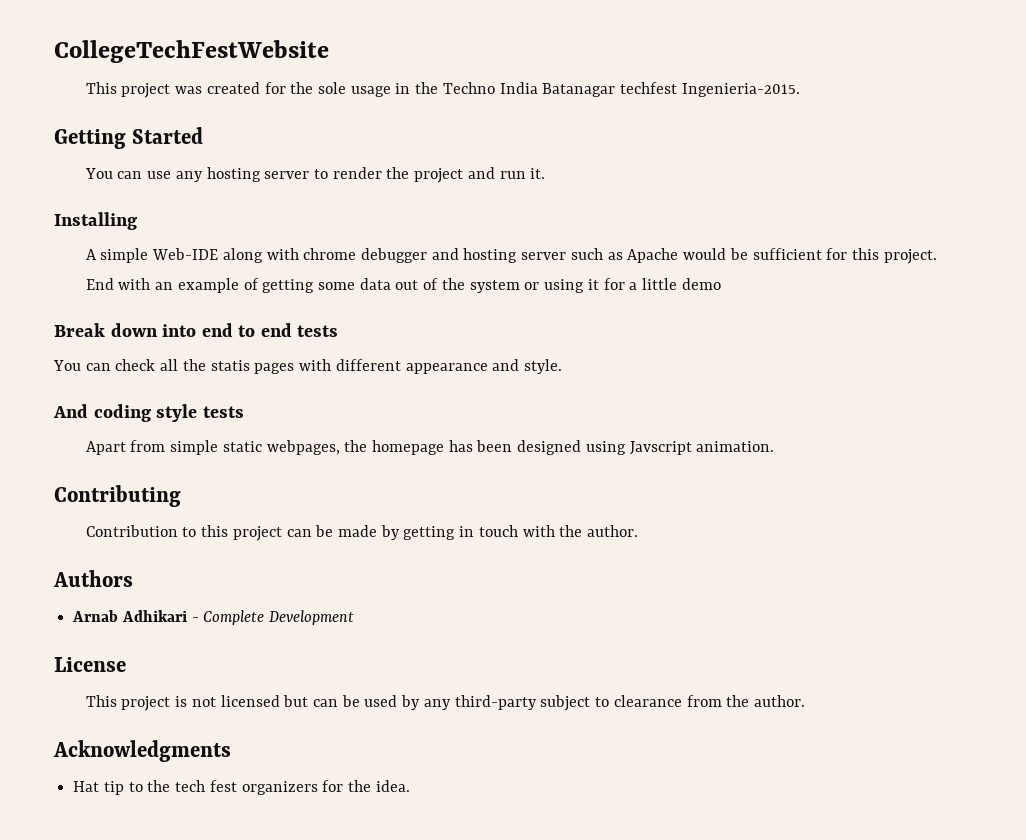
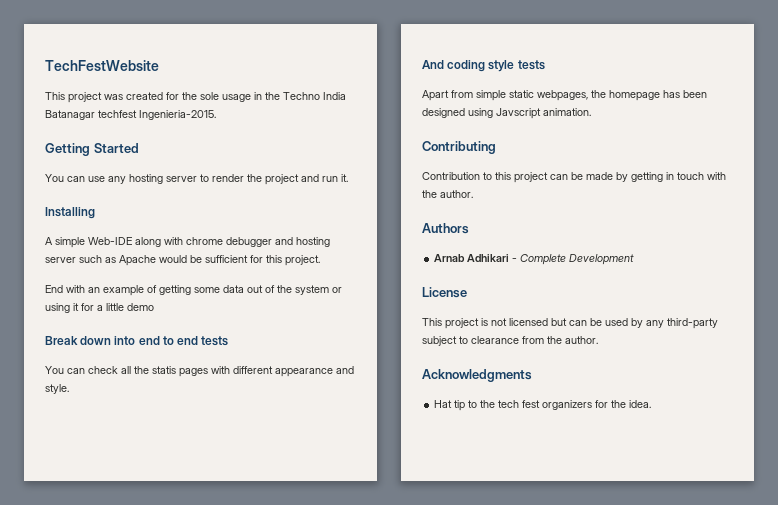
[54,40,329,63] CollegeTechFestWebsite -> [45,60,159,71] TechFestWebsite

